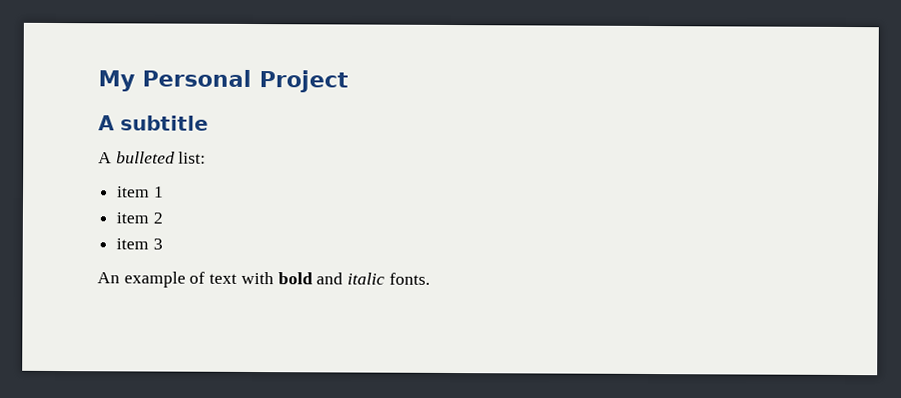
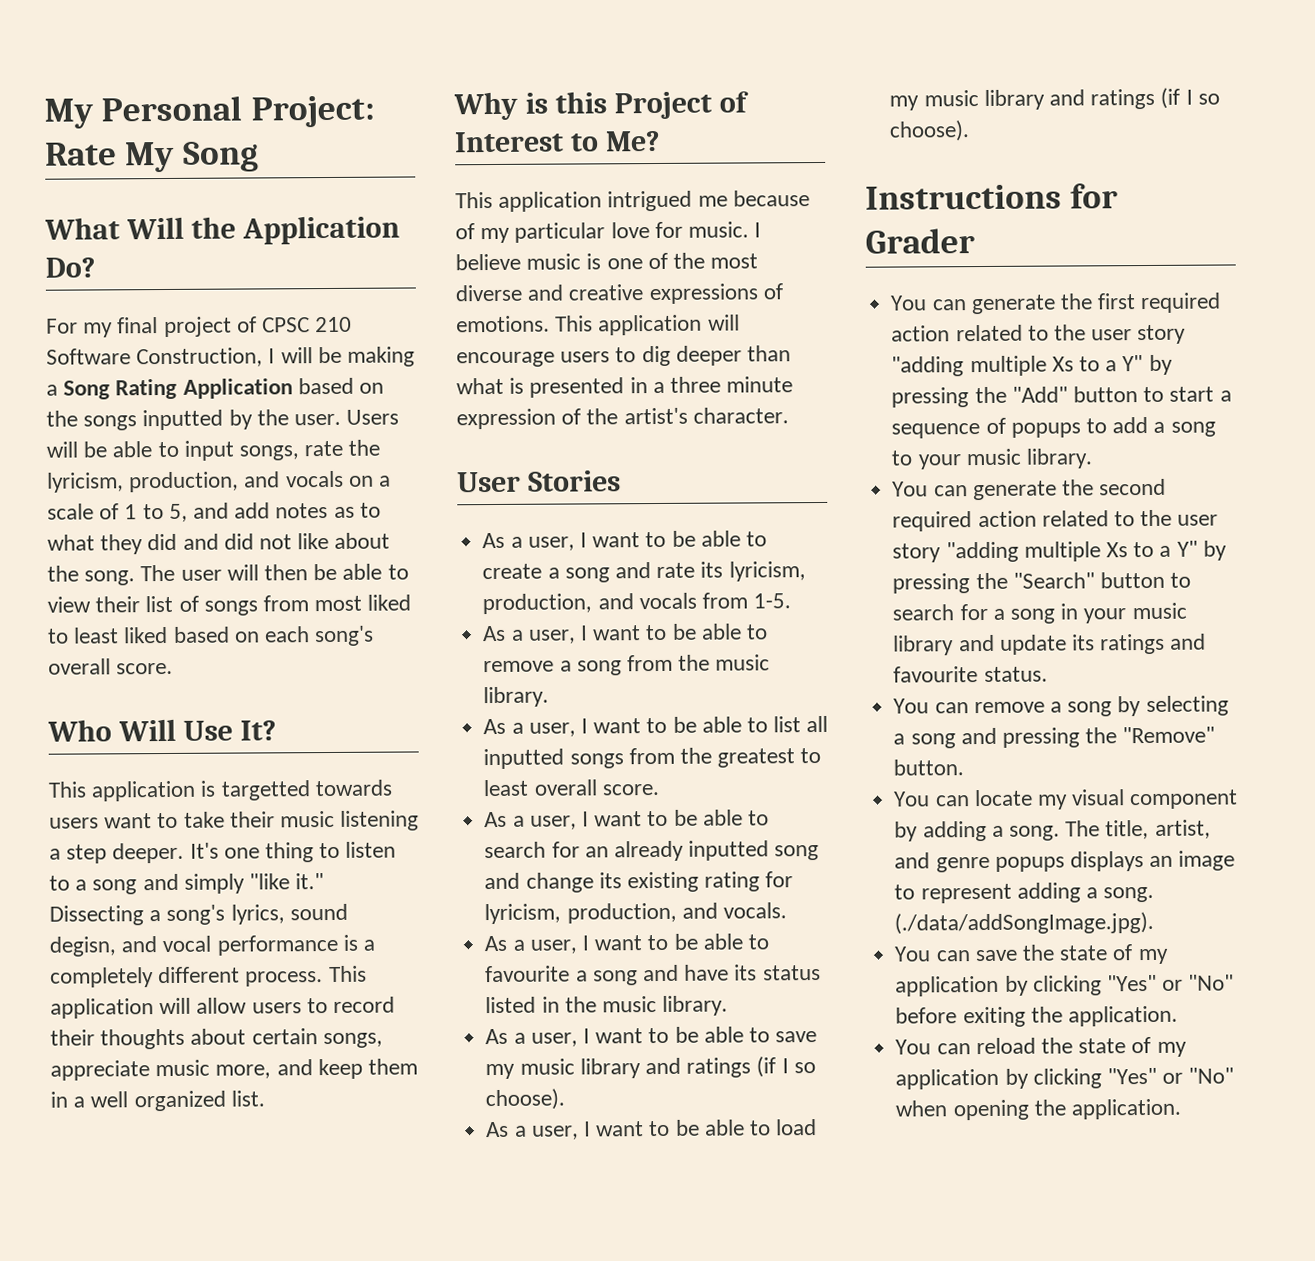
[259,70,349,93] [98,115,209,131] [98,151,207,164] [117,186,164,198] [116,212,163,224] [116,238,163,250] [97,271,430,288] Project // A subtitle // A bulleted list: // item 1 // item 2 // item 3 // An example of text with bold and italic fonts. -> [250,95,375,128] [45,141,259,173] [44,215,400,245] [45,257,96,278] [46,316,353,338] [46,346,416,368] [46,377,385,400] [46,409,400,431] [46,439,381,461] [47,470,392,493] [47,502,381,522] [47,532,391,555] [47,563,409,586] [47,594,412,616] [47,625,375,647] [48,658,174,675] [47,718,277,742] [48,779,393,802] [49,810,420,831] [49,841,397,864] [49,873,325,895] [49,903,348,926] [49,934,376,957] [50,965,367,988] [50,996,396,1019] [50,1028,383,1050] [50,1058,419,1081] [50,1090,265,1112] [453,91,749,121] [454,130,661,153] [455,190,810,212] [455,221,762,244] [455,252,759,271] [455,283,783,305] [456,314,740,336] [456,345,792,368] [456,376,794,398] [456,407,789,430] [457,470,621,493] [482,530,767,551] [482,561,806,583] [482,592,792,615] [482,623,768,644] [483,654,771,676] [483,686,550,708] [483,715,829,737] [483,747,822,770] [483,779,660,797] [484,809,769,830] [484,840,820,862] [484,871,794,893] [484,902,787,925] [484,933,769,954] [485,964,821,986] [485,995,729,1016] [485,1026,818,1047] [485,1056,816,1080] [485,1088,566,1111] [485,1119,818,1140] [889,87,1220,111] [889,120,971,142] [865,183,1119,210] [865,228,975,254] [890,292,1222,315] [891,324,1187,345] [891,354,1173,377] [891,386,1232,408] [891,416,1216,439] [891,448,1093,470] [892,478,1167,501] [892,509,1219,532] [892,540,1227,563] [892,571,1192,594] [892,602,1187,624] [893,633,1207,656] [893,666,1048,683] [893,695,1229,717] [893,726,1216,749] [893,759,965,776] [893,789,1239,810] [894,819,1211,842] [894,850,1236,873] [894,882,1155,904] [894,911,1155,935] [894,944,1169,965] [895,974,1235,997] [895,1005,1178,1028] [895,1036,1187,1057] [895,1067,1235,1090] [895,1098,1181,1121] Project: Rate My Song // What Will the Application Do? // For my final project of CPSC 210 Software Construction, I will be making a Song Rating Application based on the songs inputted by the user. Users will be able to input songs, rate the lyricism, production, and vocals on a scale of 1 to 5, and add notes as to what they did and did not like about the song. The user will then be able to view their list of songs from most liked to least liked based on each song's overall score. // Who Will Use It? // This application is targetted towards users want to take their music listening a step deeper. It's one thing to listen to a song and simply "like it." Dissecting a song's lyrics, sound degisn, and vocal performance is a completely different process. This application will allow users to record their thoughts about certain songs, appreciate music more, and keep them in a well organized list. // Why is this Project of Interest to Me? // This application intrigued me because of my particular love for music. I believe music is one of the most diverse and creative expressions of emotions. This application will encourage users to dig deeper than what is presented in a three minute expression of the artist's character. // User Stories // As a user, I want to be able to create a song and rate its lyricism, production, and vocals from 1-5. // As a user, I want to be able to remove a song from the music library. // As a user, I want to be able to list all inputted songs from the greatest to least overall score. // As a user, I want to be able to search for an already inputted song and change its existing rating for lyricism, production, and vocals. // As a user, I want to be able to favourite a song and have its status listed in the music library. // As a user, I want to be able to save my music library and ratings (if I so choose). // As a user, I want to be able to load my music library and ratings (if I so choose). // Instructions for Grader // You can generate the first required action related to the user story "adding multiple Xs to a Y" by pressing the "Add" button to start a sequence of popups to add a song to your music library. // You can generate the second required action related to the user story "adding multiple Xs to a Y" by pressing the "Search" button to search for a song in your music library and update its ratings and favourite status. // You can remove a song by selecting a song and pressing the "Remove" button. // You can locate my visual component by adding a song. The title, artist, and genre popups displays an image to represent adding a song. (./data/addSongImage.jpg). // You can save the state of my application by clicking "Yes" or "No" before exiting the application. // You can reload the state of my application by clicking "Yes" or "No" when opening the application.

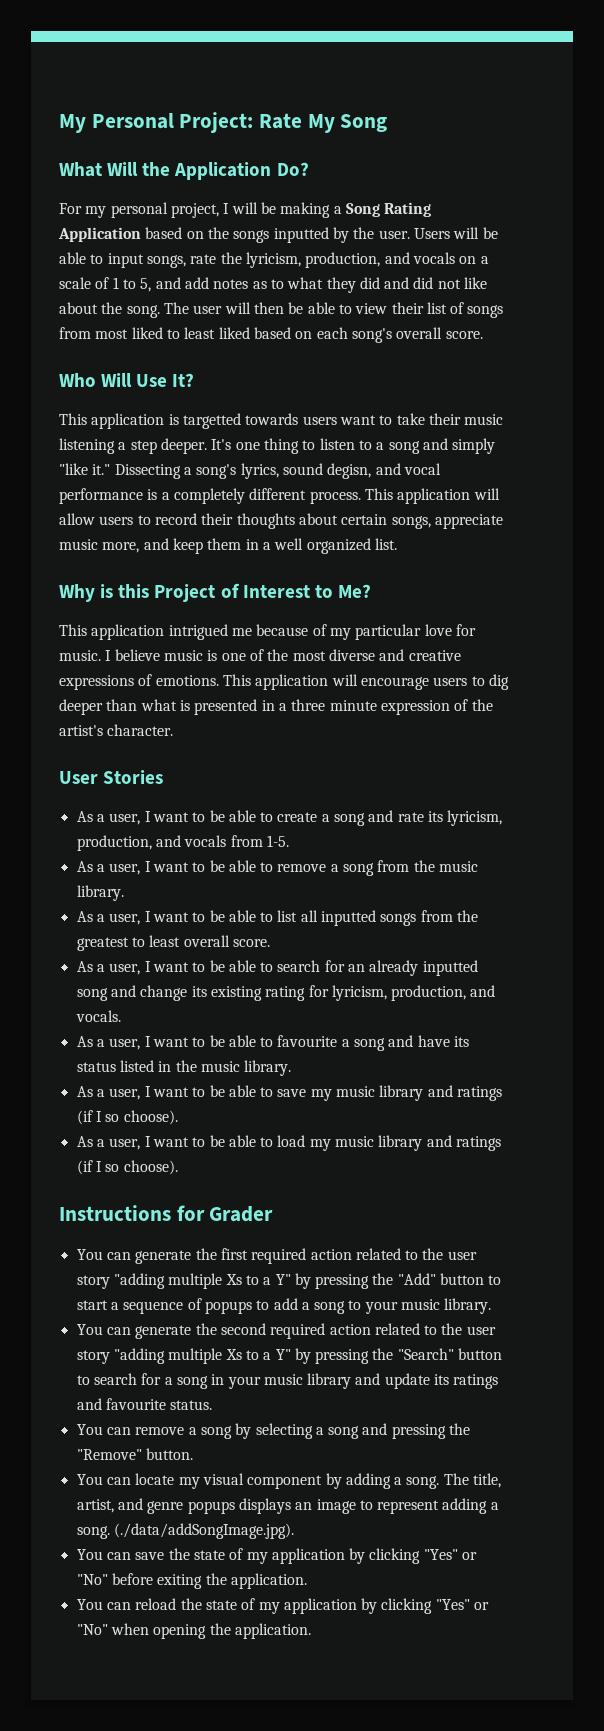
[117,316,353,338] [46,347,264,368] final project of CPSC 210 Software Construction, -> [110,202,219,218] personal project,

